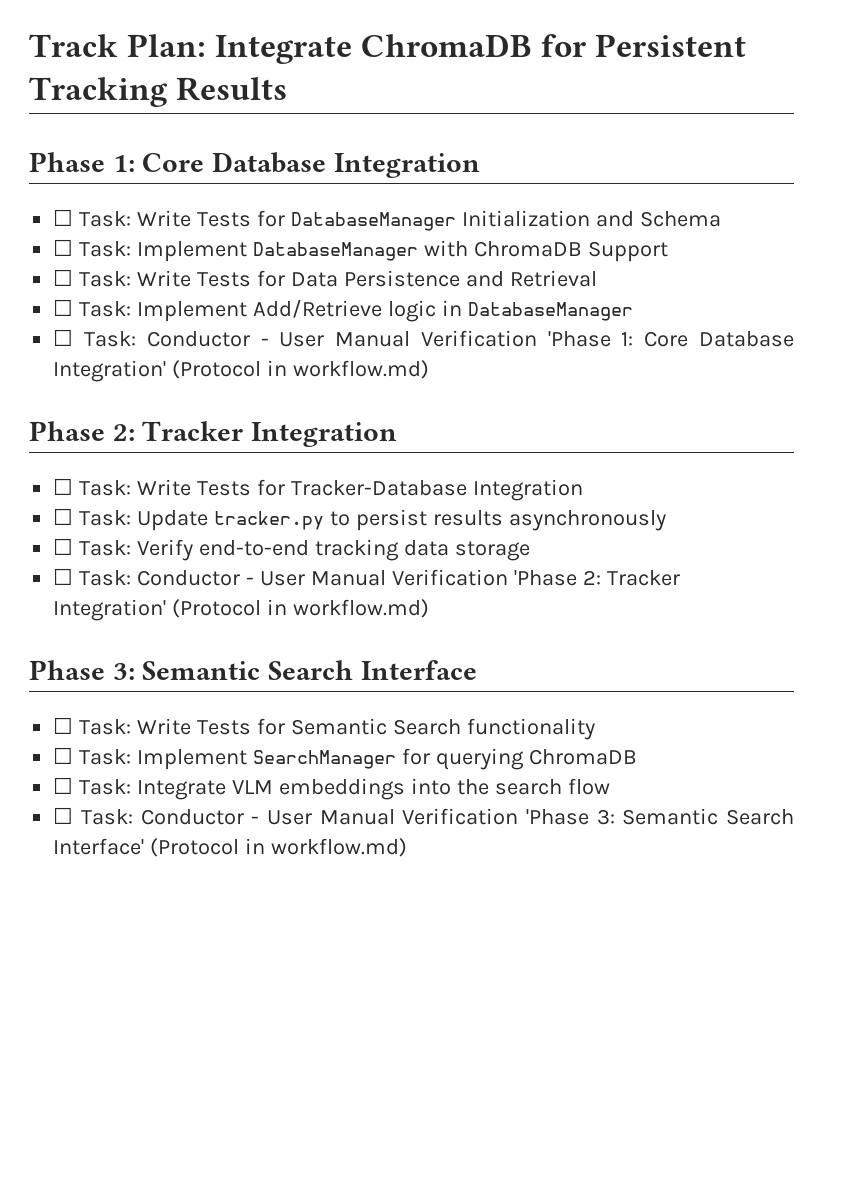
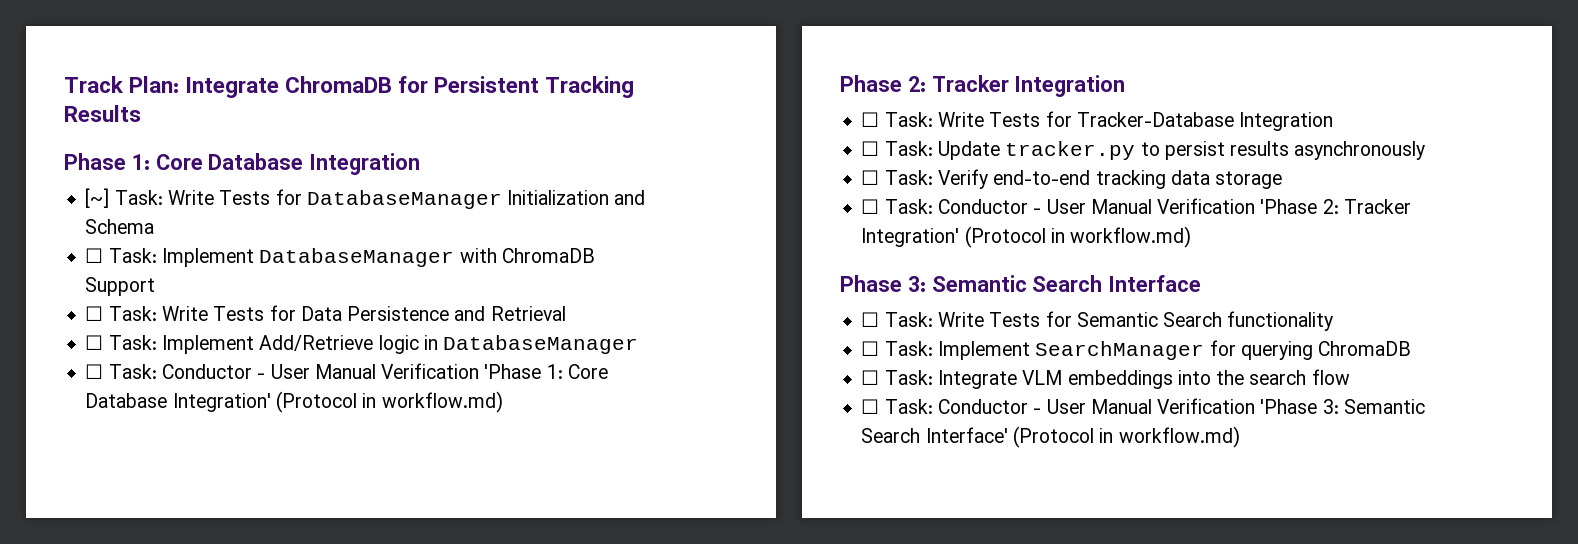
[53,209,74,226] ☐ -> [85,188,110,208] [~]

